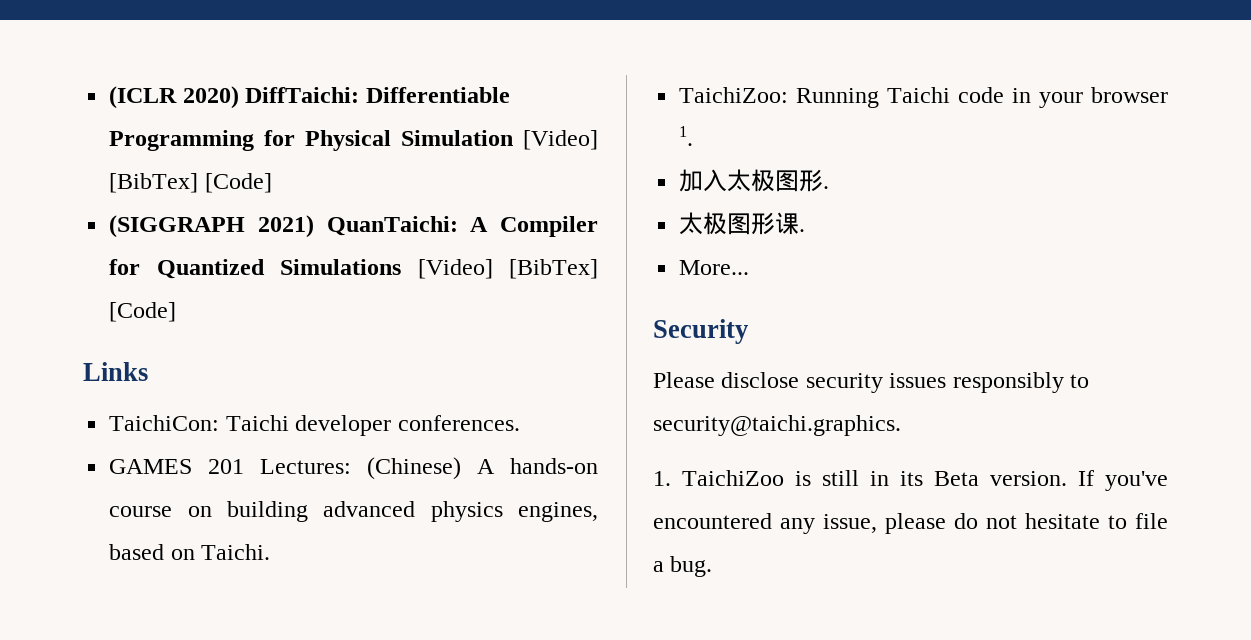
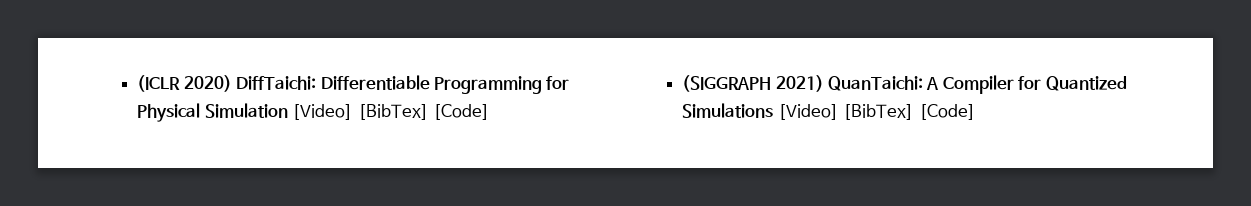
[83,362,148,381] [109,415,520,436] [109,457,598,480] [109,501,598,522] [109,544,271,560] [679,87,1168,108] [679,126,694,146] [679,169,830,192] [679,212,806,235] [679,260,750,275] [653,319,748,344] [653,372,1090,393] [653,415,901,436] [653,470,1168,491] [653,513,1168,534] [653,556,713,577] // Links // TaichiCon: Taichi developer conferences. // GAMES 201 Lectures: (Chinese) A hands-on course on building advanced physics engines, based on Taichi. // TaichiZoo: Running Taichi code in your browser 1. // 加入太极图形. // 太极图形课. // More... // Security // Please disclose security issues responsibly to security@taichi.graphics. // 1. TaichiZoo is still in its Beta version. If you've encountered any issue, please do not hesitate to file a bug. -> (976, 112) none

